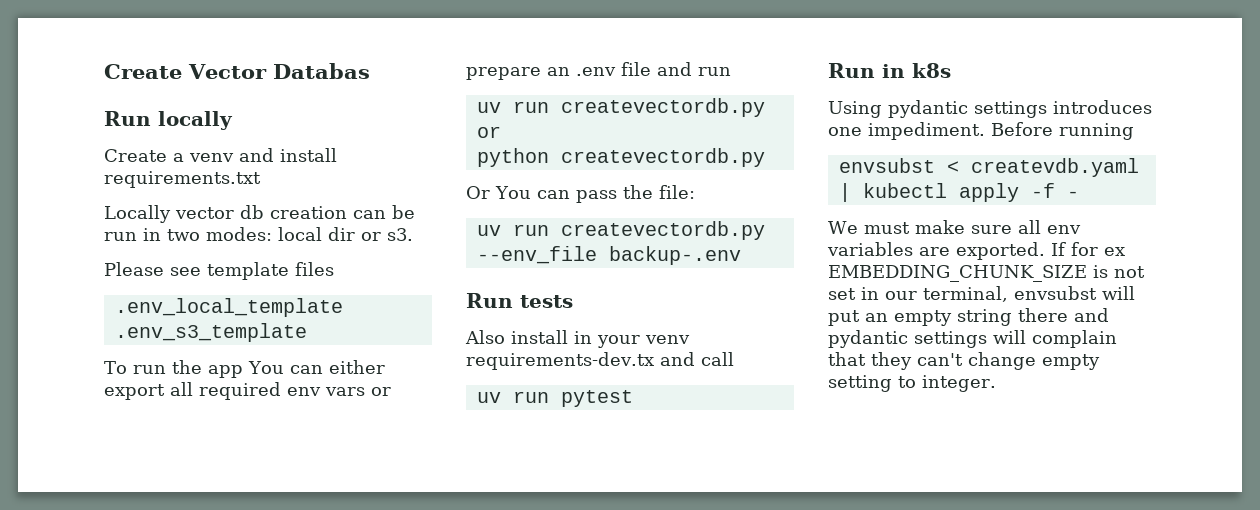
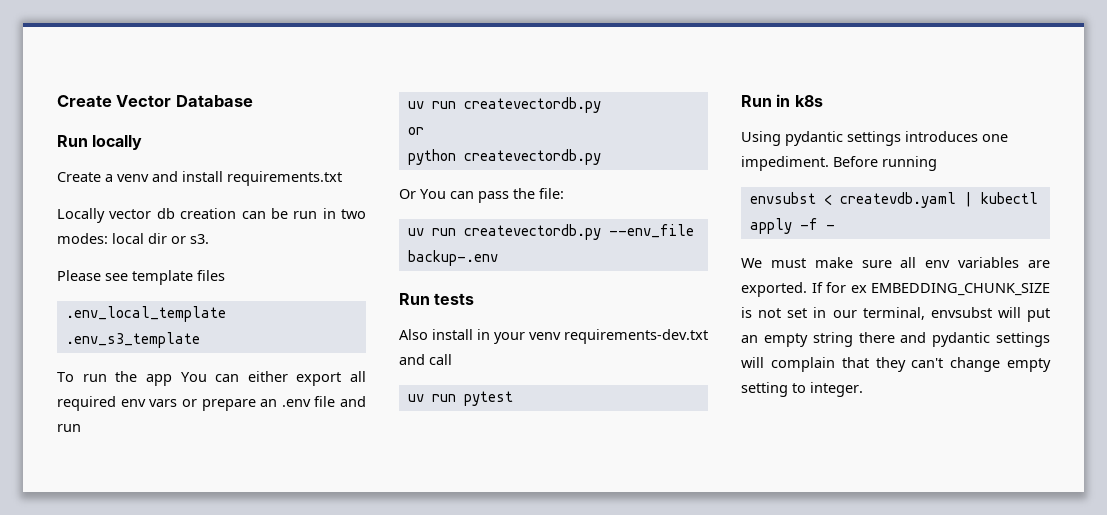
[272,63,370,79] Databas -> [175,95,253,107] Database
[466,352,654,370] requirements-dev.tx -> [564,329,708,344] requirements-dev.txt

